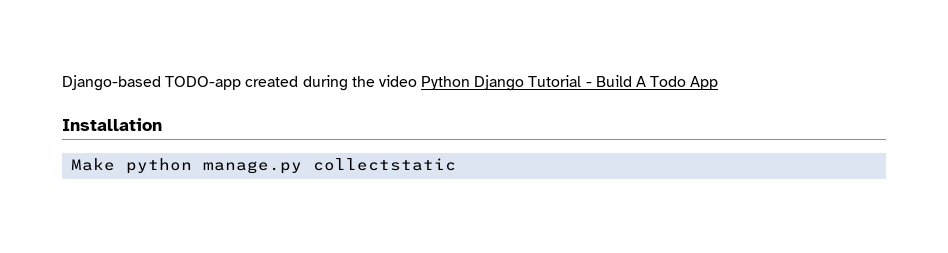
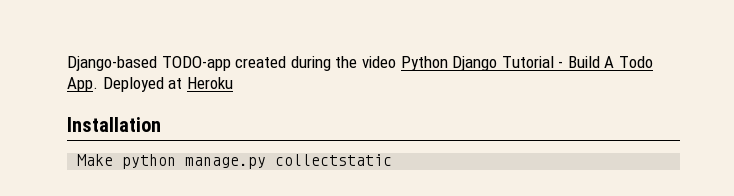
[690,76,719,90] App -> [67,77,233,92] App. Deployed at Heroku

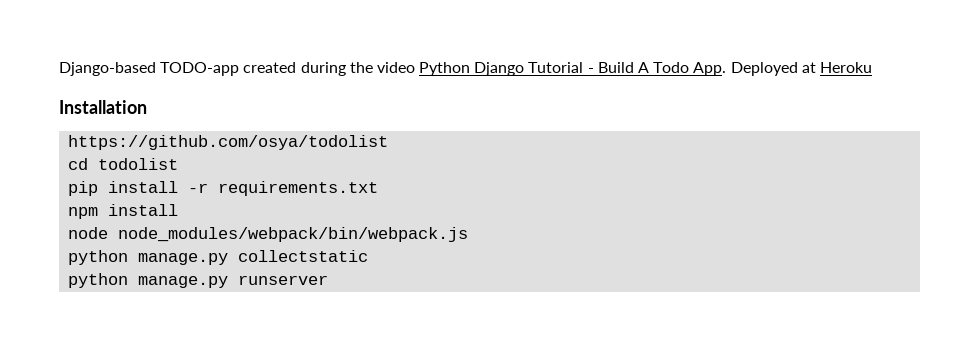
[77,154,114,166] Make -> [68,135,389,150] [68,158,179,170] [68,181,379,196] [68,204,179,219] [68,227,469,242] https://github.com/osya/todolist // cd todolist // pip install -r requirements.txt // npm install // node node_modules/webpack/bin/webpack.js //
(393, 160) none -> [68,273,329,288] // python manage.py runserver

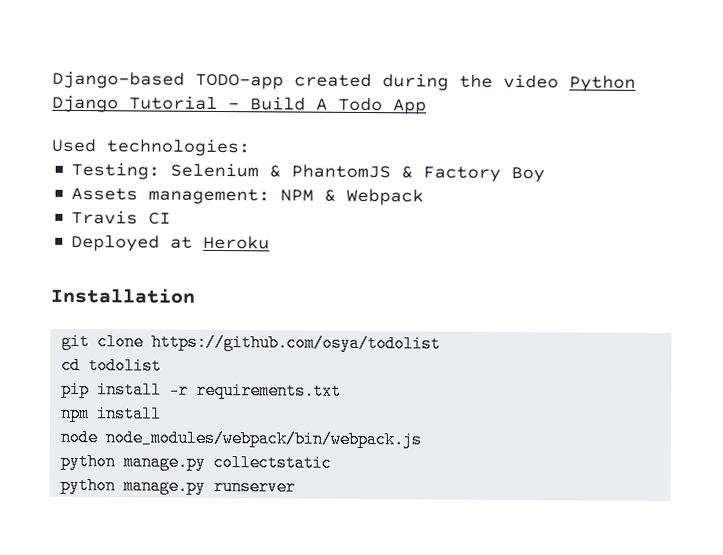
[693,62,727,76] App. -> [393,99,427,115] [51,138,250,157] [71,161,546,183] [71,187,425,206] [71,209,172,225] App // Used technologies: // Testing: Selenium & PhantomJS & Factory Boy // Assets management: NPM & Webpack // Travis CI //
(147, 107) none -> [61,332,145,351] git clone

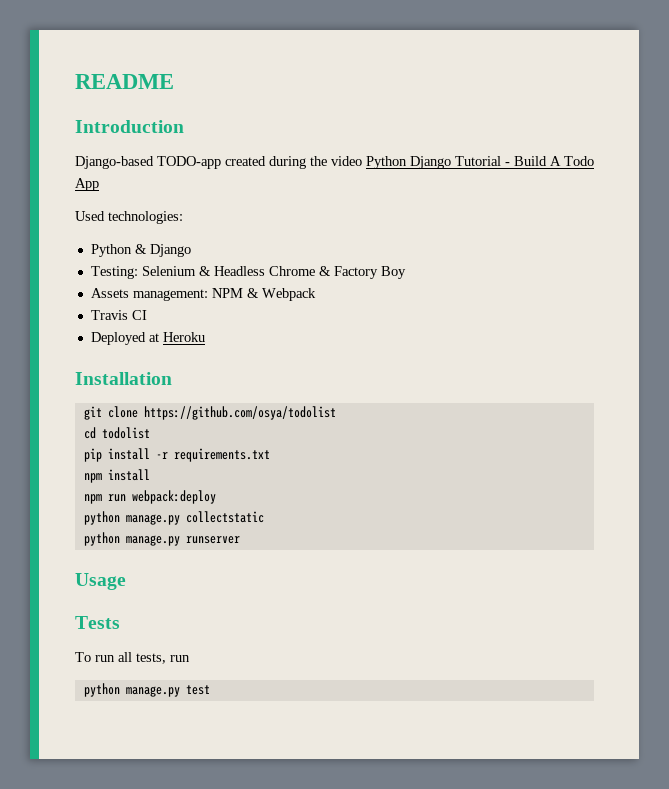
(52, 79) none -> [75,74,174,89] [75,120,184,133] README // Introduction //
(250, 147) none -> [90,244,191,257] // Python & Django
[291,164,392,179] PhantomJS -> [213,266,315,276] Headless Chrome
[60,428,423,449] node node_modules/webpack/bin/webpack.js -> [83,490,216,504] npm run webpack:deploy
(297, 486) none -> [75,573,126,590] [75,616,120,629] [75,652,190,664] [83,683,210,697] // Usage // Tests // To run all tests, run // python manage.py test

